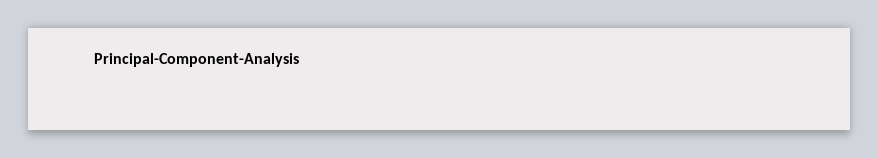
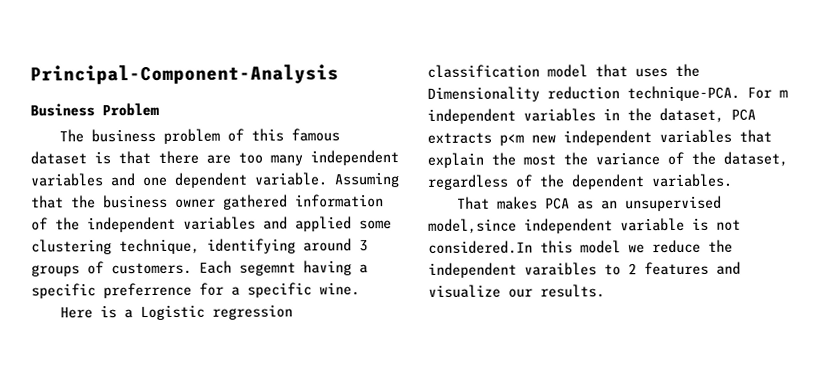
(299, 60) none -> [30,102,160,117] [58,128,340,144] [30,150,399,166] [30,172,399,188] [31,194,384,210] [31,216,392,233] [31,238,368,255] [31,260,368,277] [31,282,360,299] [59,304,293,321] [427,63,700,78] [427,85,788,102] [427,107,756,124] [427,129,772,146] [427,151,788,168] [427,173,732,190] [456,195,722,212] [428,217,741,234] [428,239,733,254] [428,261,741,278] [428,284,605,298] // Business Problem // The business problem of this famous dataset is that there are too many independent variables and one dependent variable. Assuming that the business owner gathered information of the independent variables and applied some clustering technique, identifying around 3 groups of customers. Each segemnt having a specific preferrence for a specific wine. // Here is a Logistic regression classification model that uses the Dimensionality reduction technique-PCA. For m independent variables in the dataset, PCA extracts p<m new independent variables that explain the most the variance of the dataset, regardless of the dependent variables. // That makes PCA as an unsupervised model,since independent variable is not considered.In this model we reduce the independent varaibles to 2 features and visualize our results.

